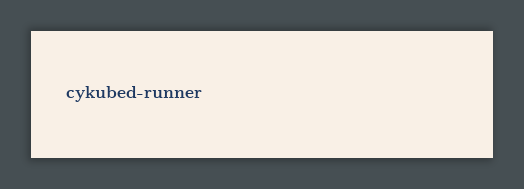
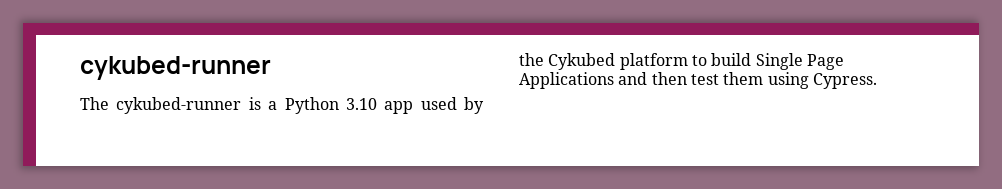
[66,86,202,102] cykubed-runner -> [80,56,271,80] [80,97,484,114] [519,53,844,70] [519,72,877,89] cykubed-runner // The cykubed-runner is a Python 3.10 app used by the Cykubed platform to build Single Page Applications and then test them using Cypress.

